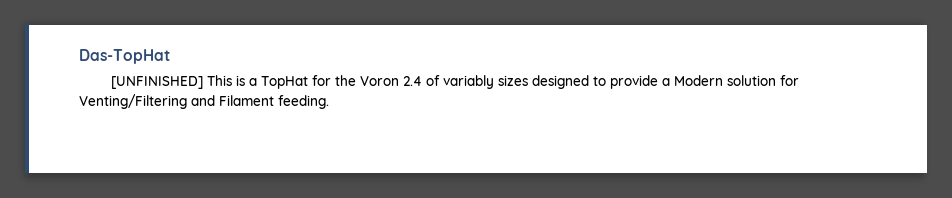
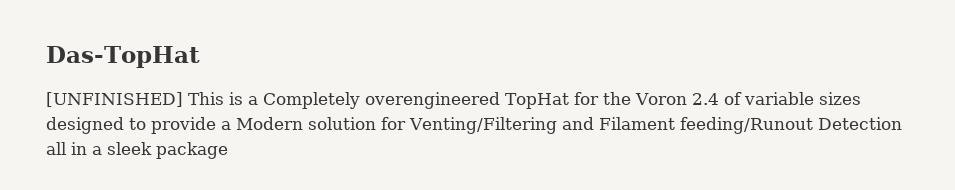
(257, 82) none -> [263,92,500,109] Completely overengineered
[442,75,494,89] variably -> [743,92,814,105] variable
[278,95,329,109] feeding. -> [679,117,902,134] [46,142,228,159] feeding/Runout Detection all in a sleek package

